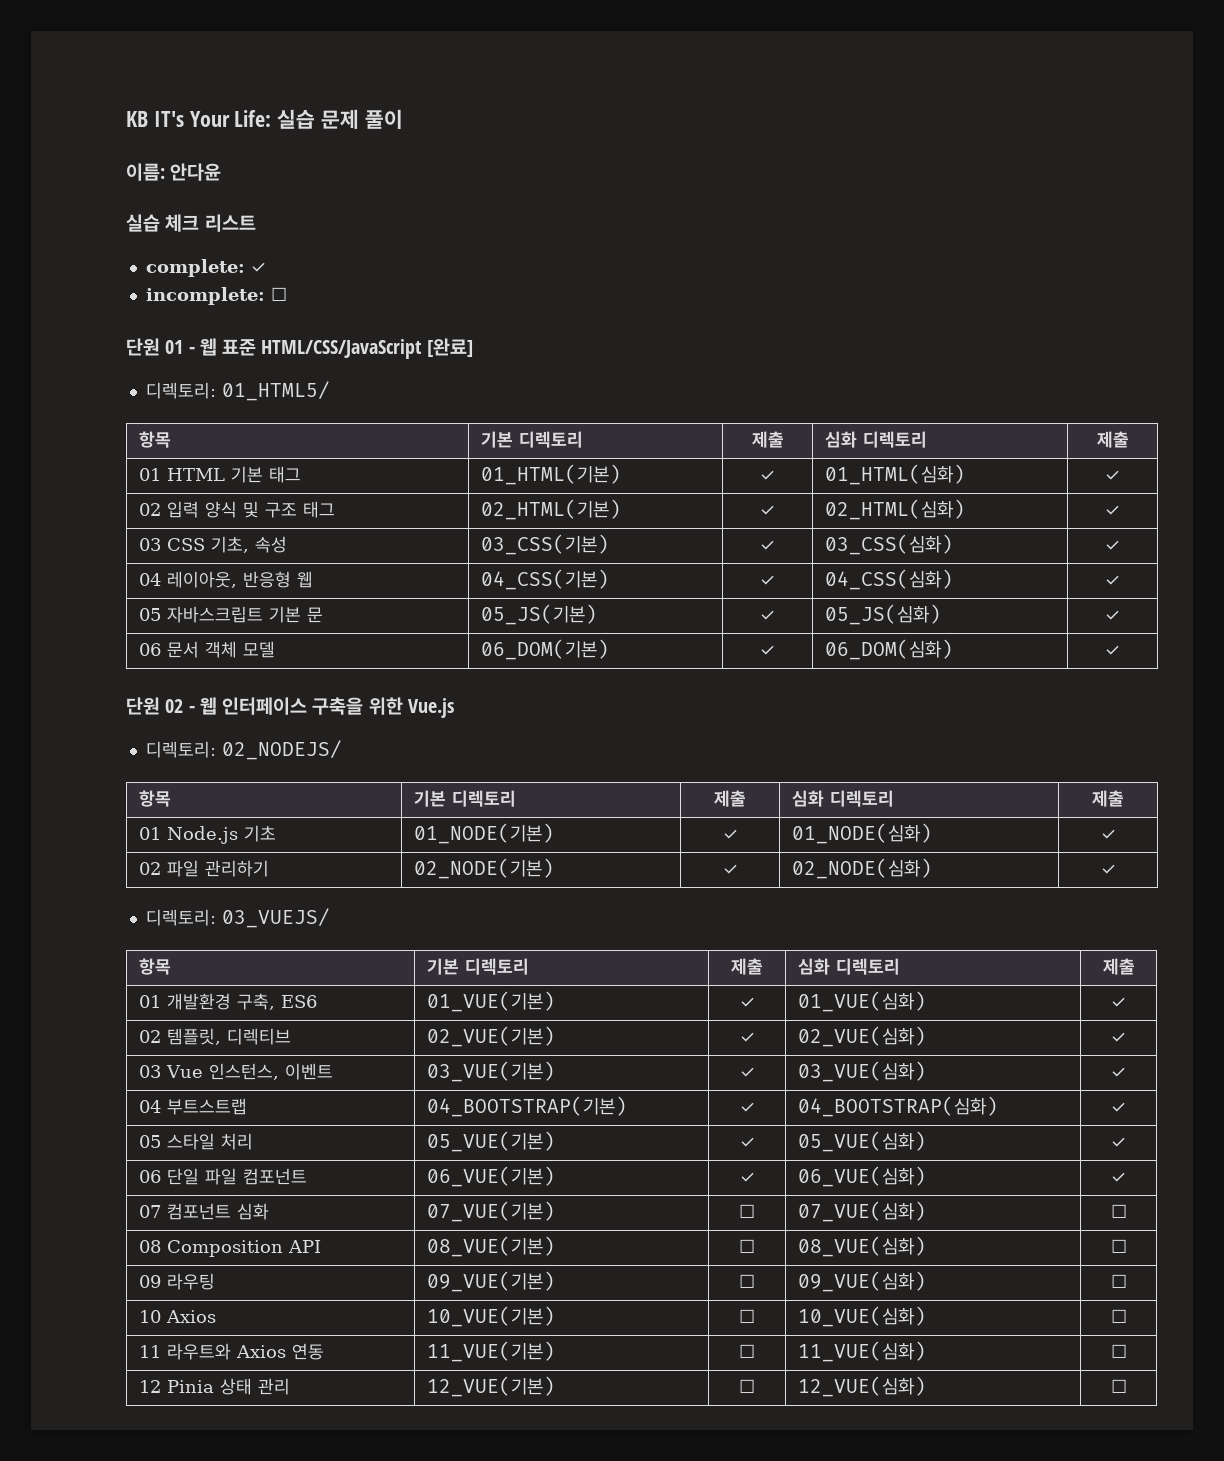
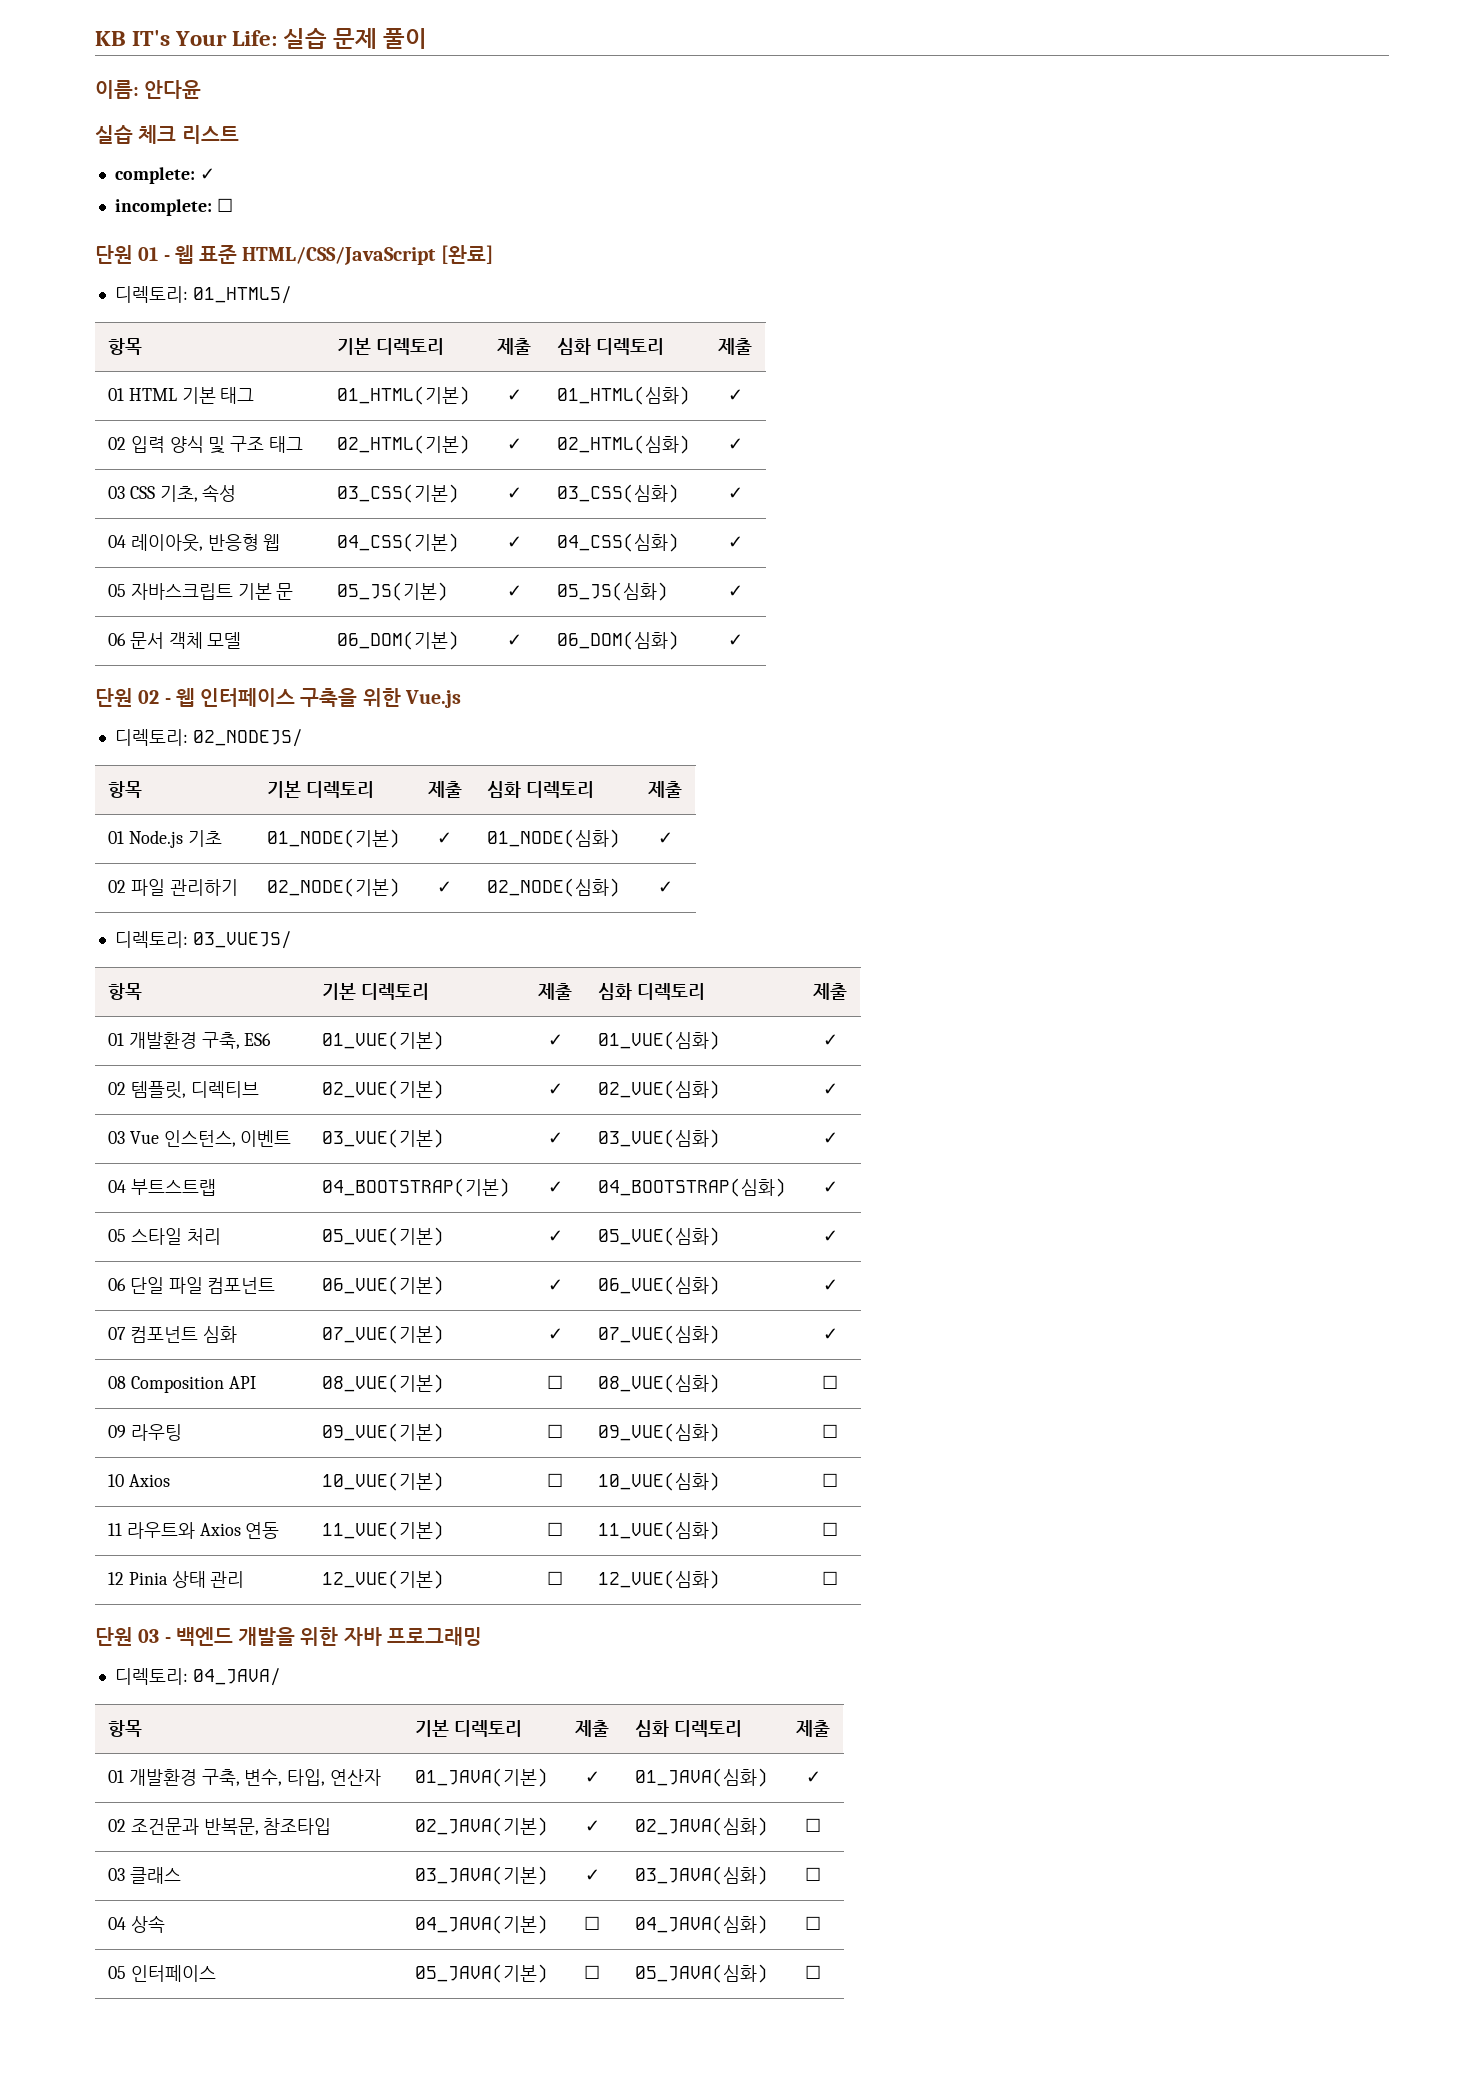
[739,1204,755,1218] ☐ -> [547,1328,563,1340] ✓
[1110,1204,1127,1218] ☐ -> [822,1328,838,1340] ✓
(1127, 1386) none -> [95,1627,482,1646] [114,1668,281,1686] [107,1720,142,1737] [414,1720,522,1737] [575,1720,609,1737] [634,1720,742,1737] [796,1720,830,1737] [107,1769,382,1786] [414,1768,548,1787] [584,1771,600,1783] [634,1768,768,1787] [805,1771,821,1783] [107,1818,332,1835] [414,1817,548,1836] [584,1820,600,1832] [634,1817,768,1836] [805,1818,821,1832] [107,1867,181,1884] [414,1866,548,1885] [584,1869,600,1881] [634,1866,768,1885] [805,1867,821,1881] [107,1915,165,1933] [414,1915,548,1934] [584,1916,600,1930] [634,1915,768,1934] [805,1916,821,1930] [107,1965,216,1982] [414,1964,548,1983] [584,1965,600,1979] [634,1964,768,1983] [805,1965,821,1979] // 단원 03 - 백엔드 개발을 위한 자바 프로그래밍 // 디렉토리: 04_JAVA/ // 항목 | 기본 디렉토리 | 제출 | 심화 디렉토리 | 제출 // 01 개발환경 구축, 변수, 타입, 연산자 | 01_JAVA(기본) | ✓ | 01_JAVA(심화) | ✓ // 02 조건문과 반복문, 참조타입 | 02_JAVA(기본) | ✓ | 02_JAVA(심화) | ☐ // 03 클래스 | 03_JAVA(기본) | ✓ | 03_JAVA(심화) | ☐ // 04 상속 | 04_JAVA(기본) | ☐ | 04_JAVA(심화) | ☐ // 05 인터페이스 | 05_JAVA(기본) | ☐ | 05_JAVA(심화) | ☐

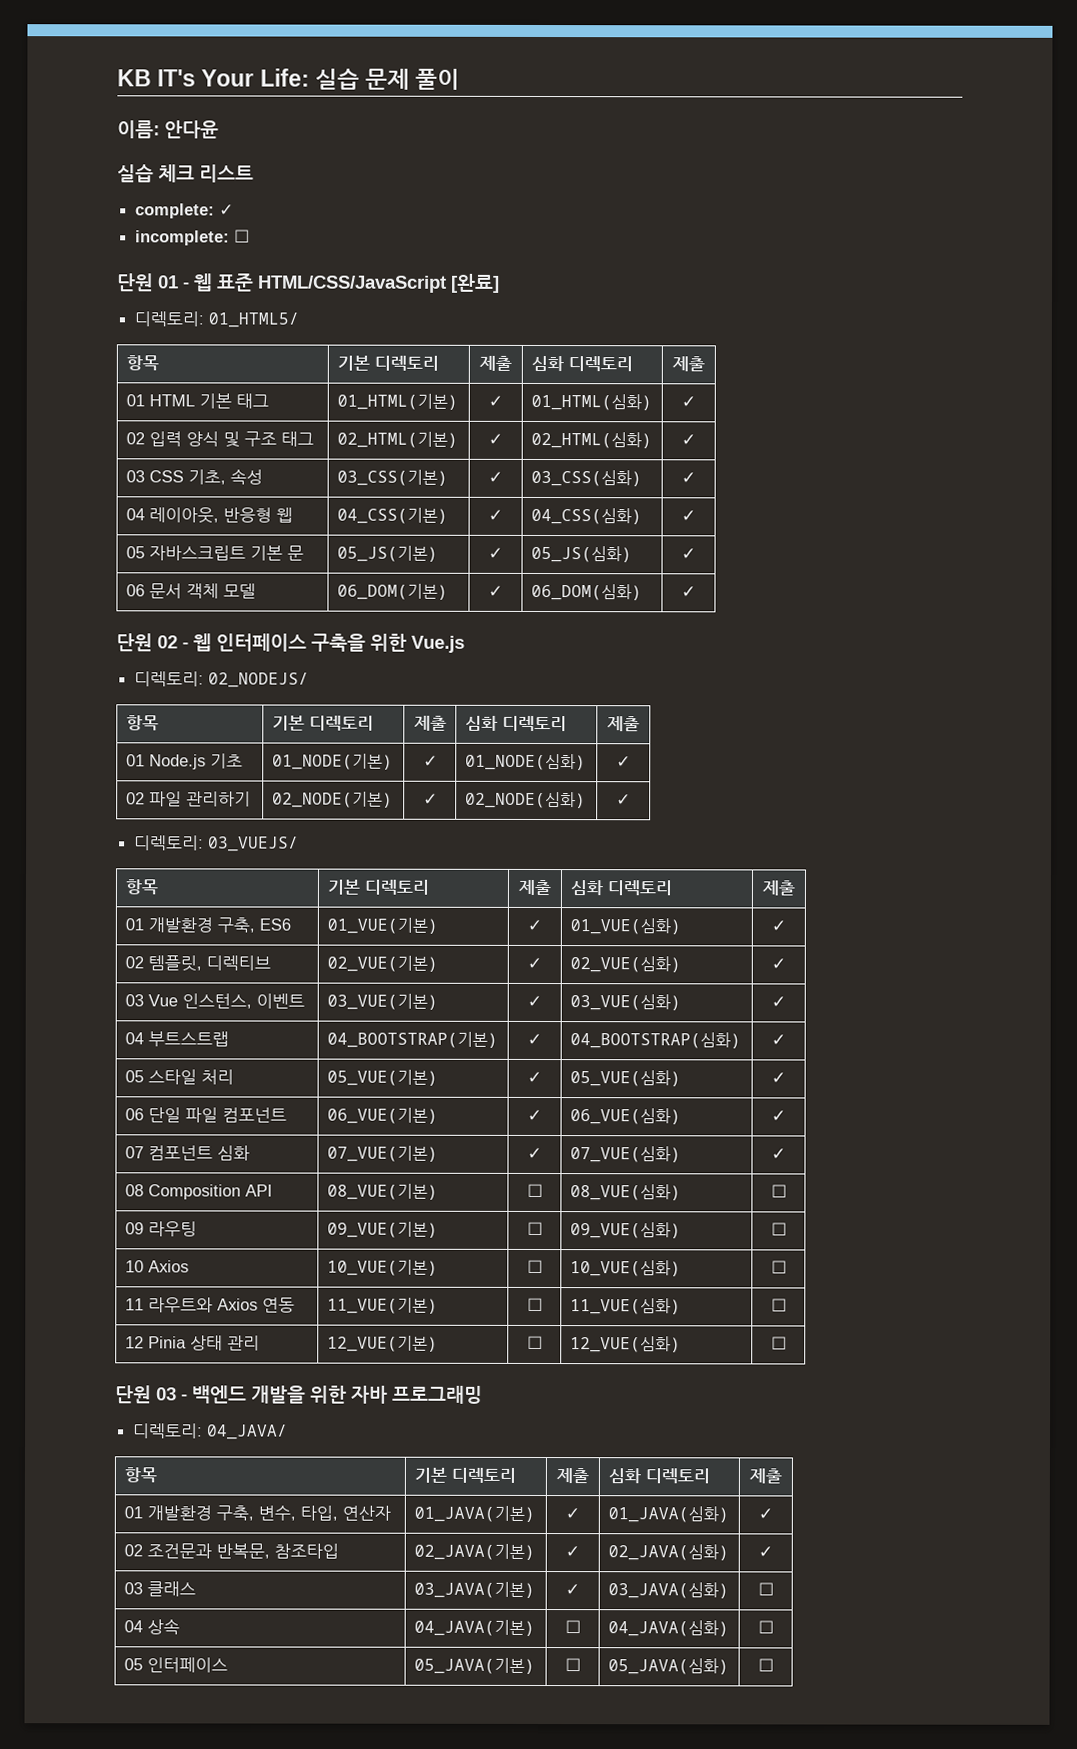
[805,1818,821,1832] ☐ -> [758,1546,773,1558] ✓

